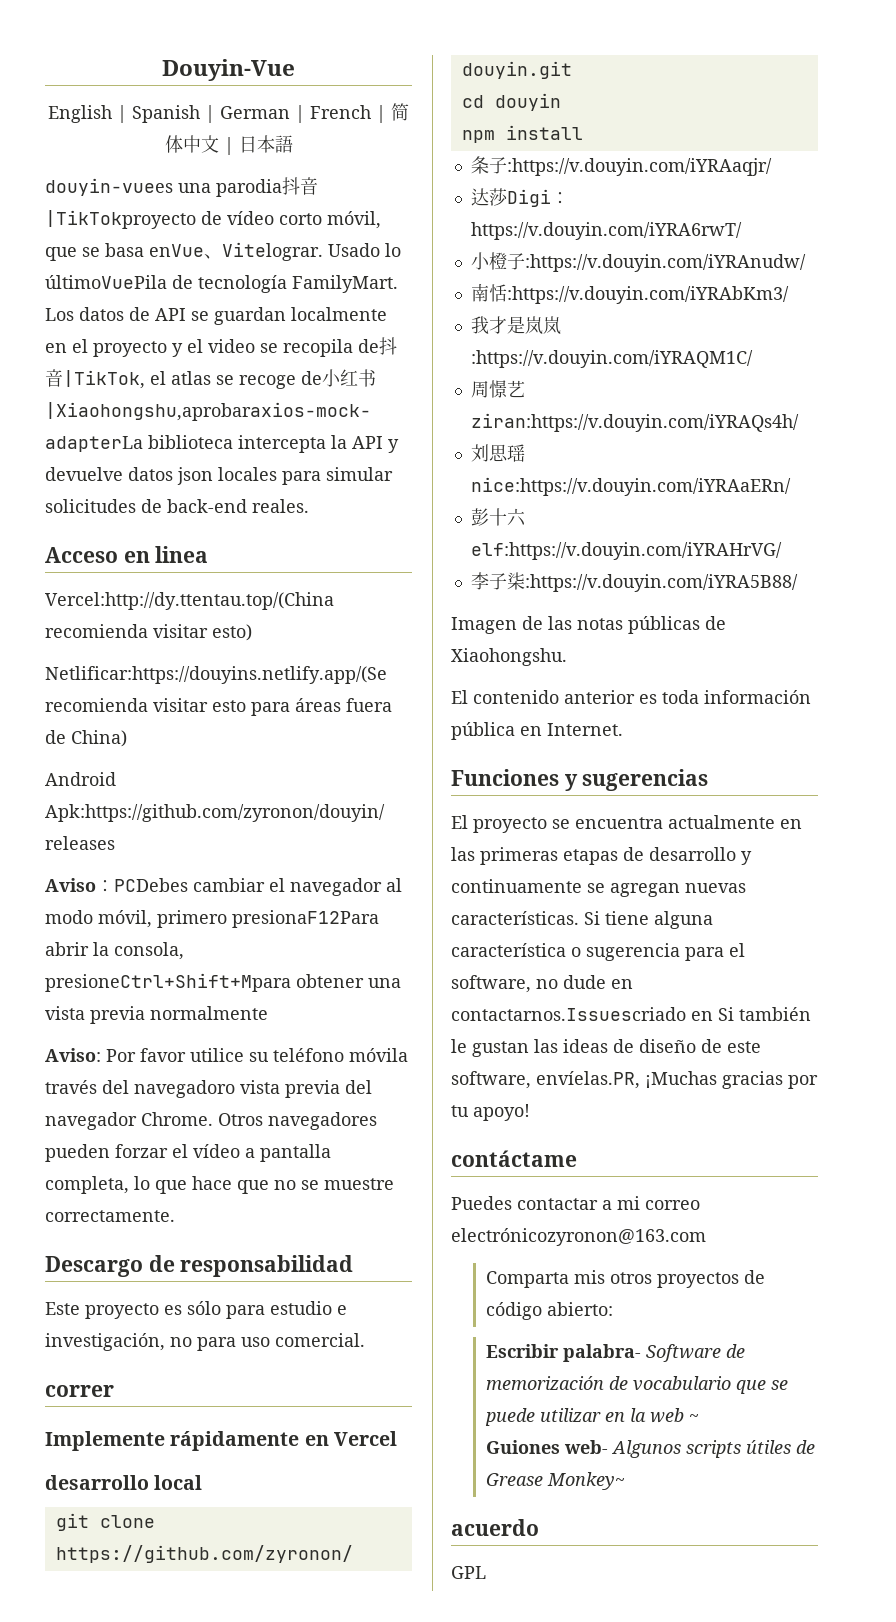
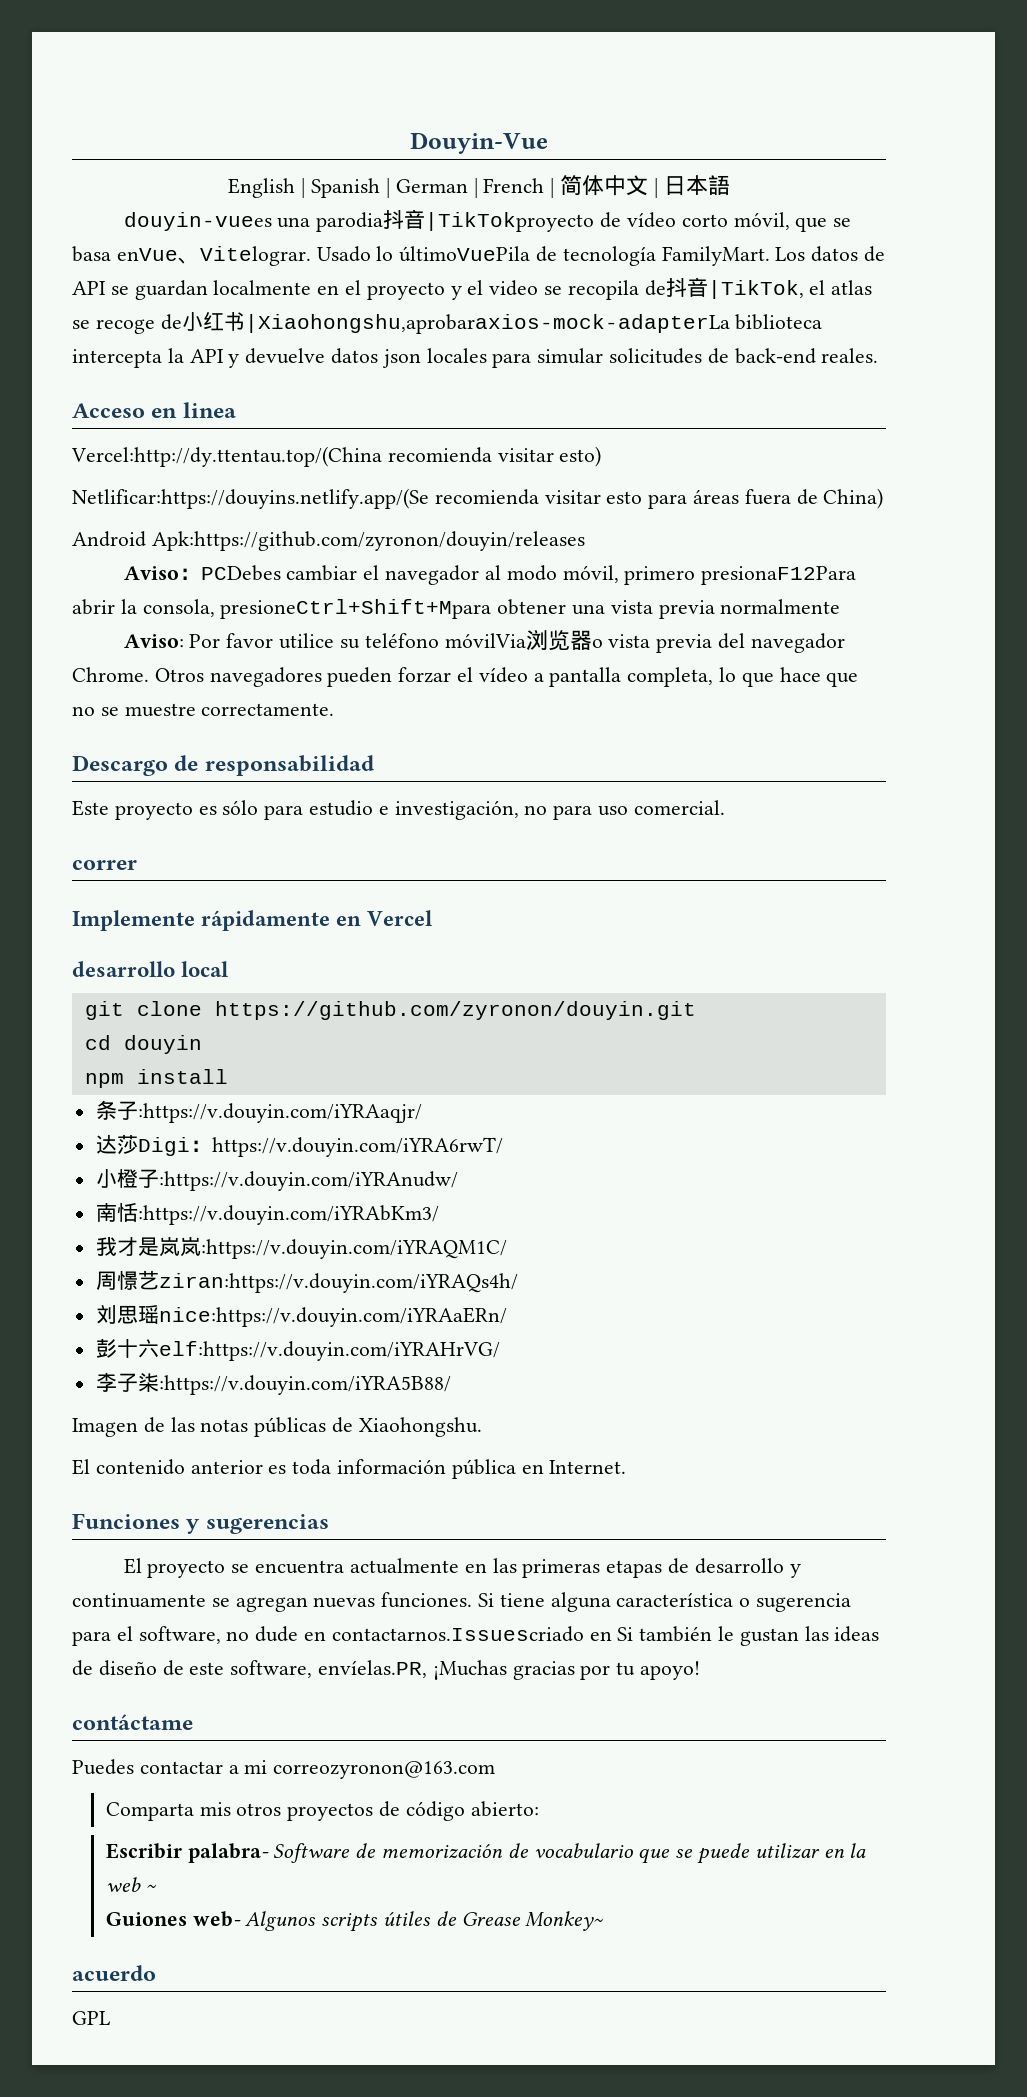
[349,1048,408,1062] [45,1080,235,1098] móvila través del navegadoro -> [444,630,603,650] móvilVia浏览器o
[451,911,579,925] características. -> [381,1592,473,1608] funciones.
[645,1200,700,1210] [451,1228,706,1246] correo electrónicozyronon@163.com -> [273,1761,496,1779] correozyronon@163.com

